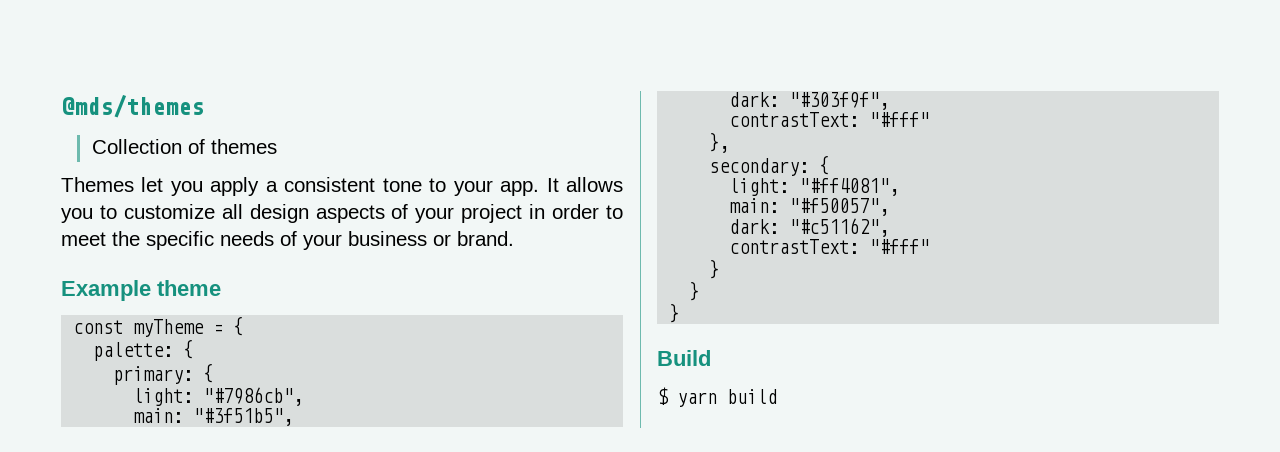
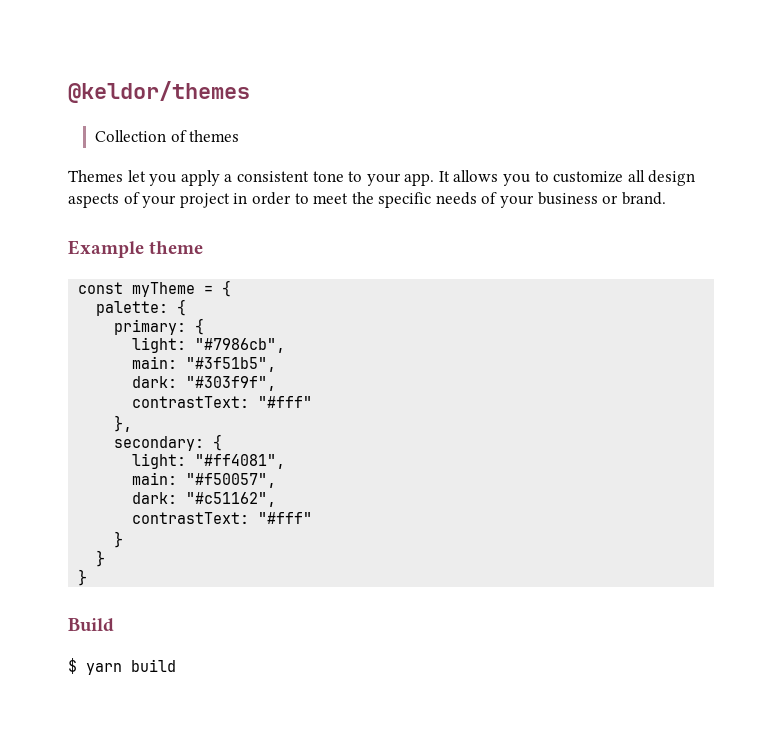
[61,94,204,118] @mds/themes -> [68,81,250,103] @keldor/themes

